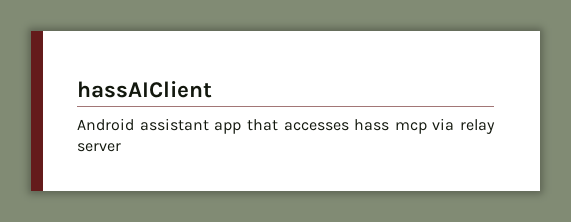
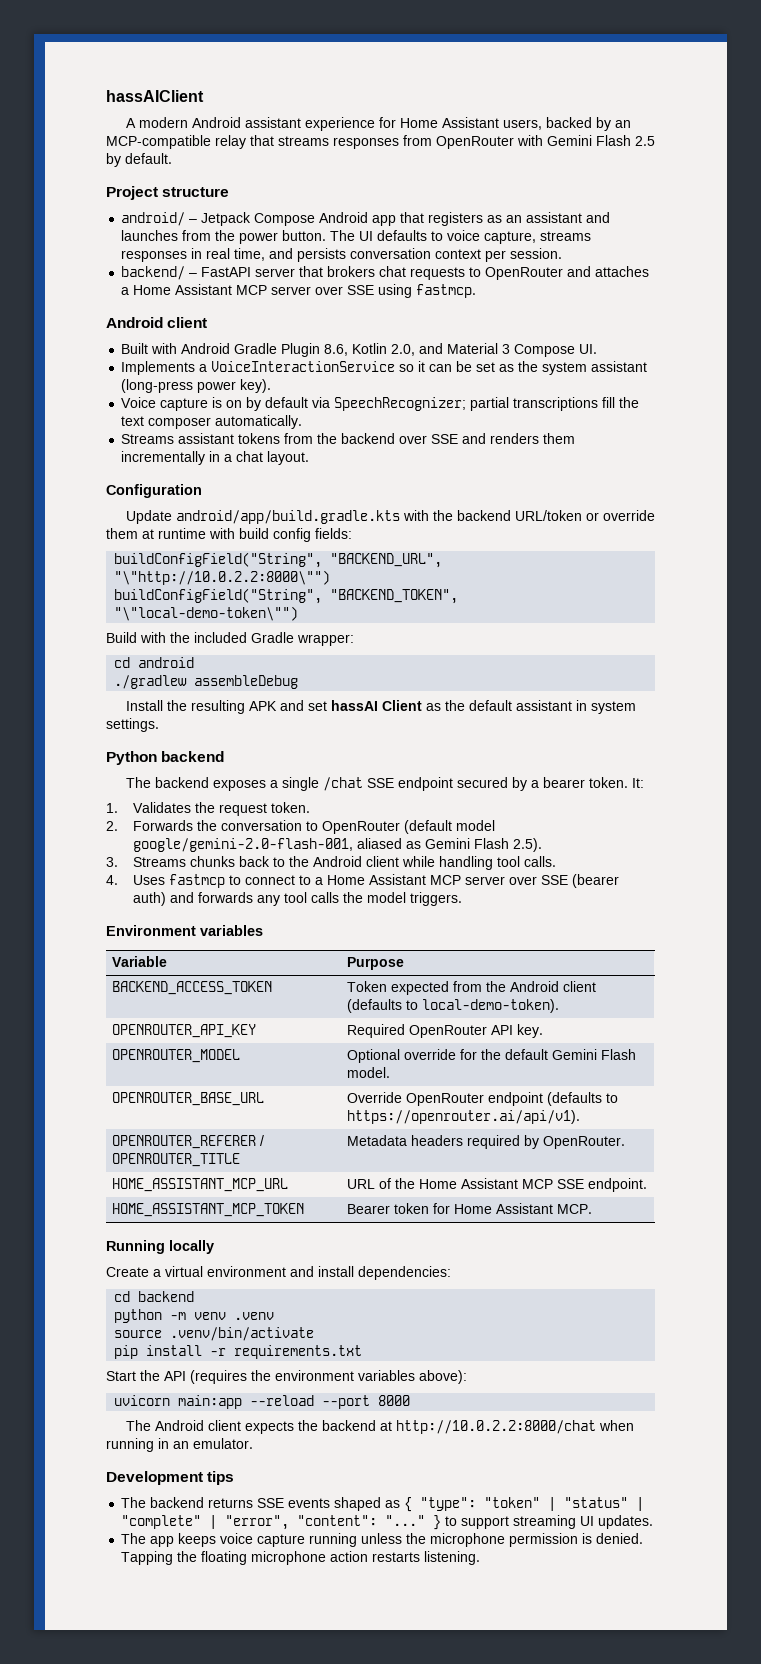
[77,118,495,134] [77,143,121,152] Android assistant app that accesses hass mcp via relay server -> [125,117,631,131] [106,135,655,149] [106,153,172,167] [106,186,230,200] [121,212,611,226] [121,230,592,244] [121,248,563,262] [121,266,650,280] [121,284,477,298] [106,317,208,328] [121,343,598,357] [121,361,648,375] [121,379,272,393] [121,397,640,411] [121,415,303,429] [121,433,576,444] [121,451,310,465] [106,484,202,498] [125,510,655,524] [106,528,352,542] [114,552,443,568] [114,570,331,585] [114,588,459,604] [114,606,299,621] [106,632,354,646] [114,657,195,668] [114,675,299,689] [125,700,636,714] [106,718,159,732] [106,751,225,765] [125,777,644,791] [106,802,310,816] [106,820,495,834] [132,838,542,852] [106,856,556,870] [106,874,619,888] [132,892,462,906] [106,925,263,936] [112,956,168,967] [347,957,405,970] [112,981,273,995] [347,981,597,995] [347,999,560,1013] [112,1024,257,1038] [347,1024,544,1038] [112,1049,241,1063] [347,1049,637,1063] [347,1067,391,1078] [112,1092,265,1106] [347,1092,619,1106] [347,1110,581,1124] [112,1135,265,1149] [112,1153,241,1167] [347,1135,626,1149] [112,1178,289,1192] [347,1178,648,1192] [112,1203,305,1217] [347,1203,593,1214] [106,1240,214,1254] [106,1266,451,1280] [114,1291,195,1302] [114,1309,275,1323] [114,1327,315,1341] [114,1345,363,1359] [106,1370,467,1384] [114,1395,411,1409] [125,1420,634,1434] [106,1438,253,1452] [106,1471,235,1485] [121,1497,645,1512] [121,1515,654,1530] [121,1533,644,1547] [121,1551,481,1565] A modern Android assistant experience for Home Assistant users, backed by an MCP-compatible relay that streams responses from OpenRouter with Gemini Flash 2.5 by default. // Project structure // android/ – Jetpack Compose Android app that registers as an assistant and launches from the power button. The UI defaults to voice capture, streams responses in real time, and persists conversation context per session. // backend/ – FastAPI server that brokers chat requests to OpenRouter and attaches a Home Assistant MCP server over SSE using fastmcp. // Android client // Built with Android Gradle Plugin 8.6, Kotlin 2.0, and Material 3 Compose UI. // Implements a VoiceInteractionService so it can be set as the system assistant (long-press power key). // Voice capture is on by default via SpeechRecognizer; partial transcriptions fill the text composer automatically. // Streams assistant tokens from the backend over SSE and renders them incrementally in a chat layout. // Configuration // Update android/app/build.gradle.kts with the backend URL/token or override them at runtime with build config fields: // buildConfigField("String", "BACKEND_URL", "\"http://10.0.2.2:8000\"") // buildConfigField("String", "BACKEND_TOKEN", "\"local-demo-token\"") // Build with the included Gradle wrapper: // cd android // ./gradlew assembleDebug // Install the resulting APK and set hassAI Client as the default assistant in system settings. // Python backend // The backend exposes a single /chat SSE endpoint secured by a bearer token. It: // 1. Validates the request token. // 2. Forwards the conversation to OpenRouter (default model google/gemini-2.0-flash-001, aliased as Gemini Flash 2.5). // 3. Streams chunks back to the Android client while handling tool calls. // 4. Uses fastmcp to connect to a Home Assistant MCP server over SSE (bearer auth) and forwards any tool calls the model triggers. // Environment variables // Variable | Purpose // BACKEND_ACCESS_TOKEN | Token expected from the Android client (defaults to local-demo-token). // OPENROUTER_API_KEY | Required OpenRouter API key. // OPENROUTER_MODEL | Optional override for the default Gemini Flash model. // OPENROUTER_BASE_URL | Override OpenRouter endpoint (defaults to https://openrouter.ai/api/v1). // OPENROUTER_REFERER / OPENROUTER_TITLE | Metadata headers required by OpenRouter. // HOME_ASSISTANT_MCP_URL | URL of the Home Assistant MCP SSE endpoint. // HOME_ASSISTANT_MCP_TOKEN | Bearer token for Home Assistant MCP. // Running locally // Create a virtual environment and install dependencies: // cd backend // python -m venv .venv // source .venv/bin/activate // pip install -r requirements.txt // Start the API (requires the environment variables above): // uvicorn main:app --reload --port 8000 // The Android client expects the backend at http://10.0.2.2:8000/chat when running in an emulator. // Development tips // The backend returns SSE events shaped as { "type": "token" | "status" | "complete" | "error", "content": "..." } to support streaming UI updates. // The app keeps voice capture running unless the microphone permission is denied. Tapping the floating microphone action restarts listening.

